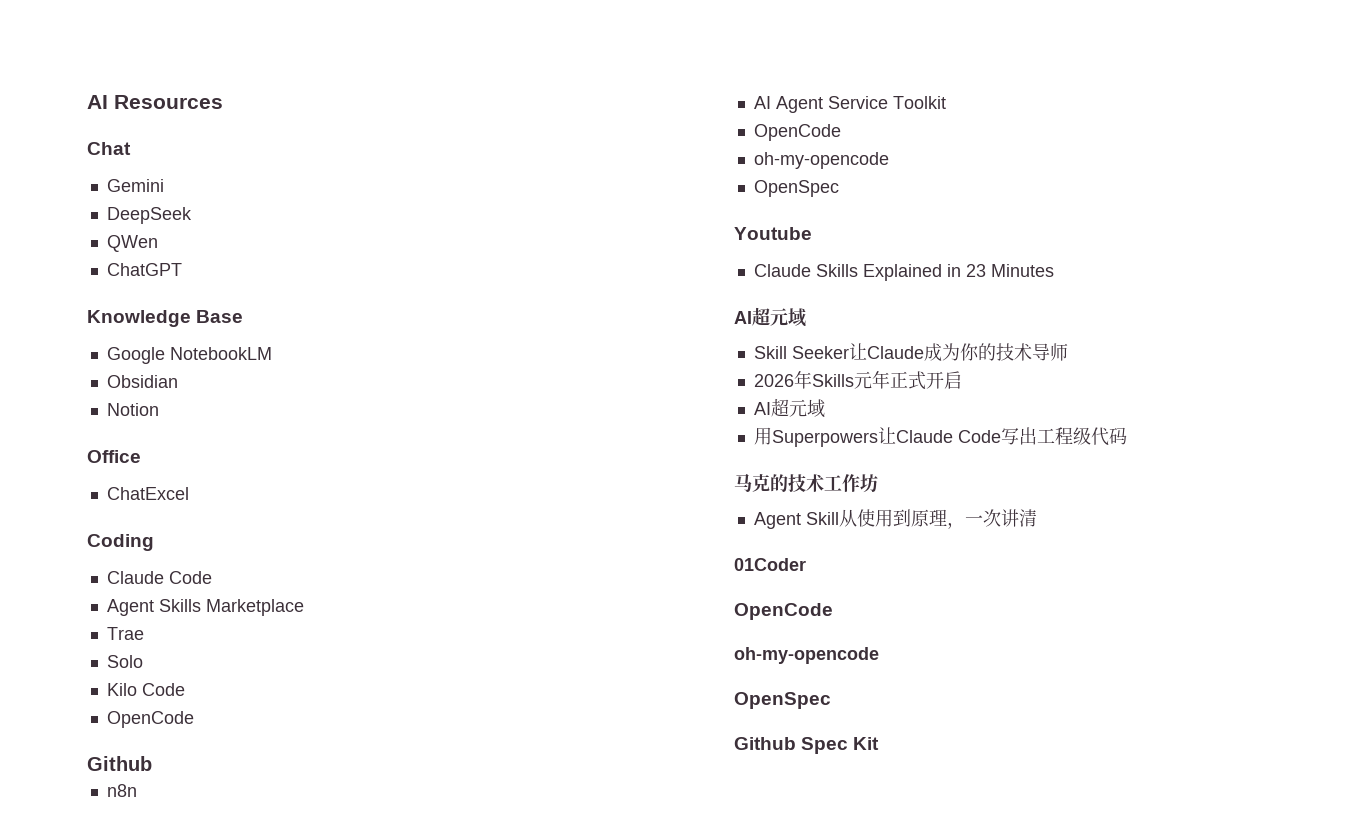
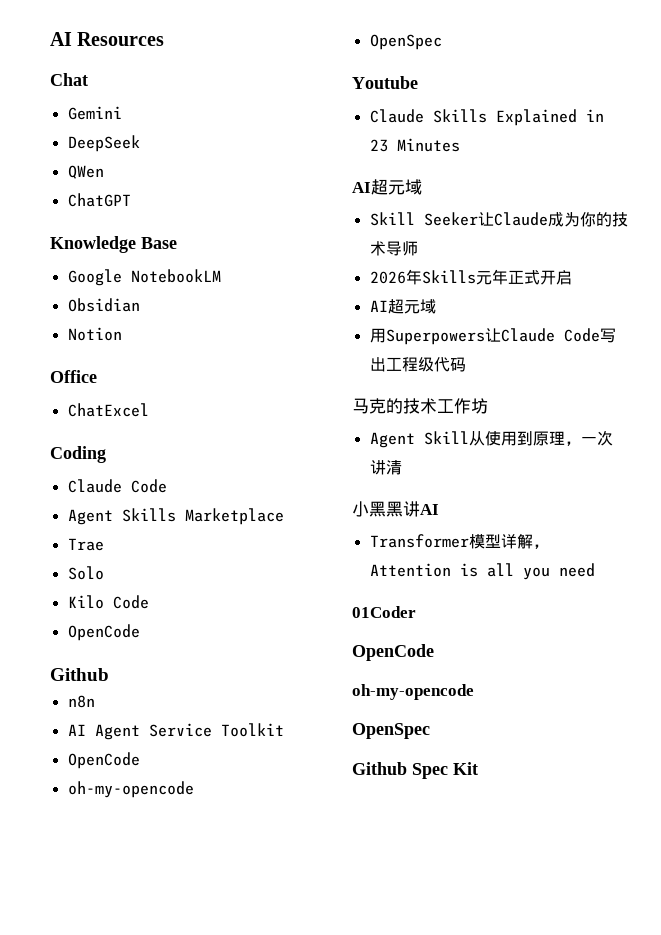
(1037, 518) none -> [352,501,439,517] [369,534,549,549] [369,563,595,580] // 小黑黑讲AI // Transformer模型详解，Attention is all you need

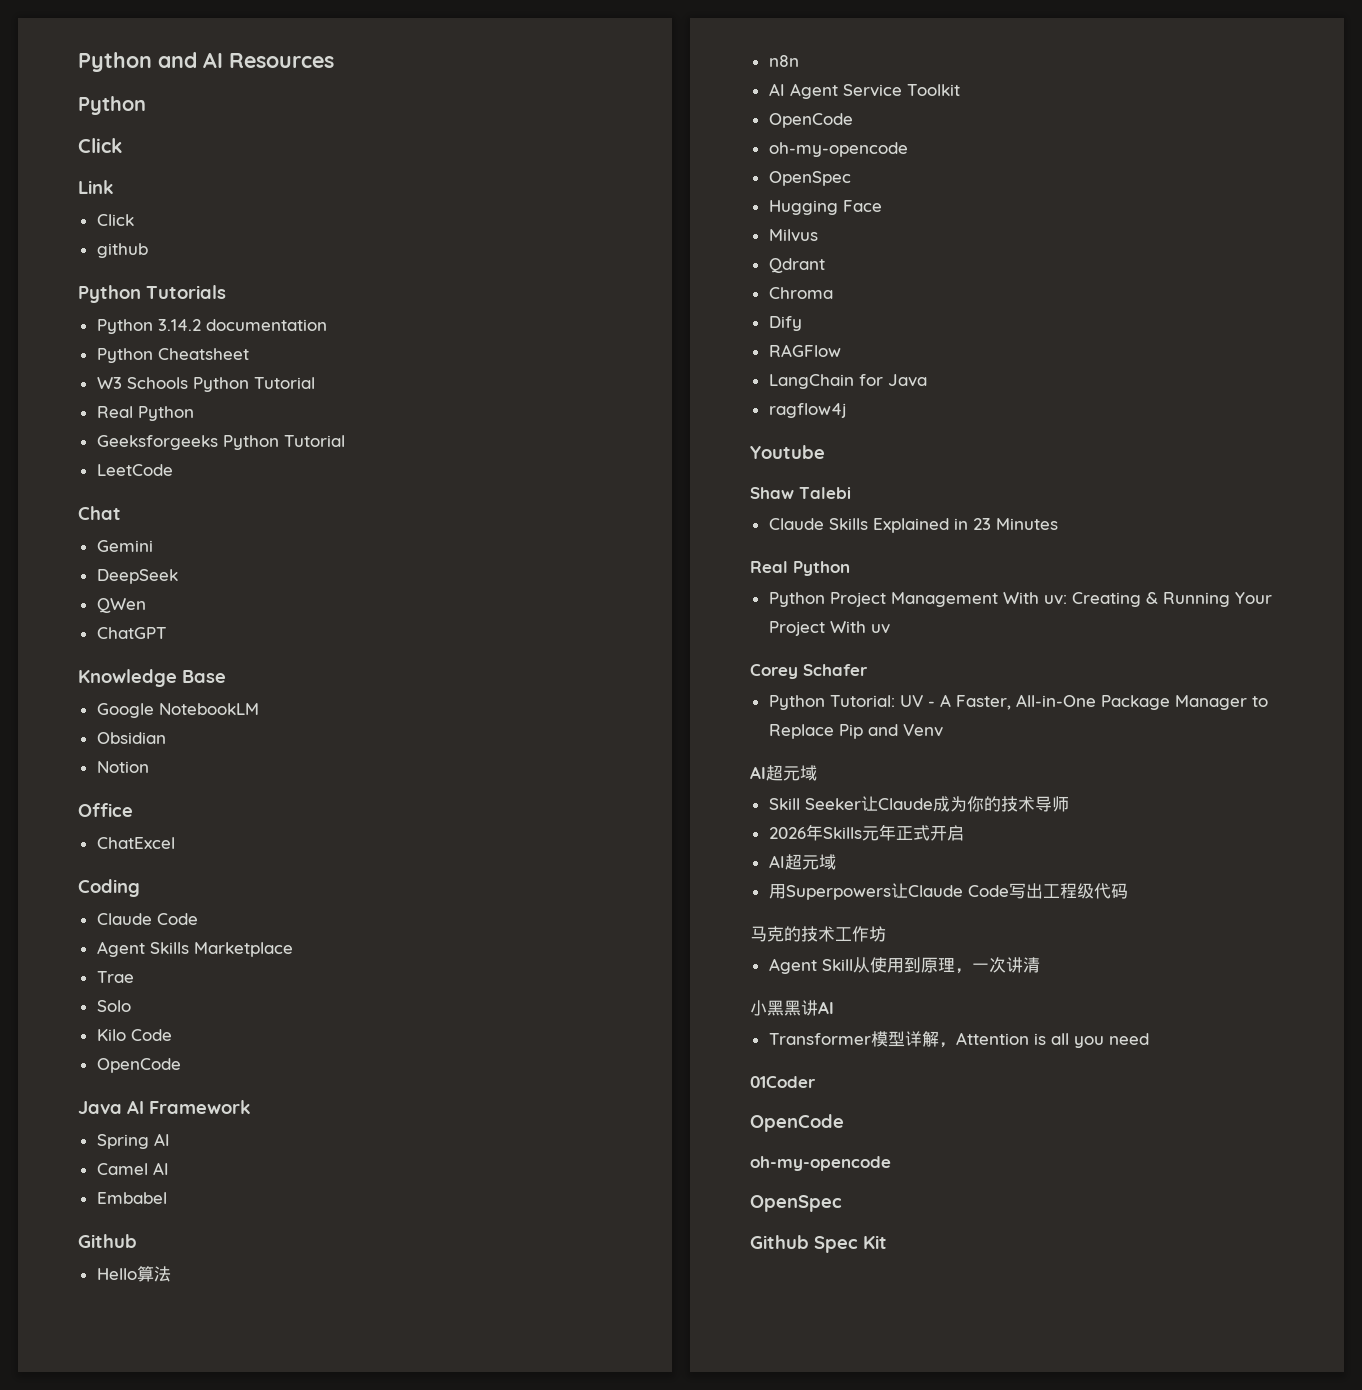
(50, 39) none -> [78,52,197,72] Python and
(165, 39) none -> [78,96,146,115] [78,138,122,153] [78,180,114,194] [96,214,134,226] [96,243,148,258] [78,285,226,303] [96,319,327,334] [96,348,249,363] [96,377,315,392] [96,406,194,421] [96,435,345,450] [96,464,173,476] // Python // Click // Link // Click // github // Python Tutorials // Python 3.14.2 documentation // Python Cheatsheet // W3 Schools Python Tutorial // Real Python // Geeksforgeeks Python Tutorial // LeetCode
[50,668,109,681] // Github -> [78,1100,251,1114] [96,1133,170,1149] [96,1162,169,1175] [96,1192,167,1204] [78,1234,137,1248] [96,1266,171,1282] // Java AI Framework // Spring AI // Camel AI // Embabel // Github // Hello算法
(442, 42) none -> [768,200,882,215] [768,229,818,242] [768,258,825,273] [768,287,833,299] [768,316,802,331] [768,344,841,357] [768,374,927,389] [768,403,846,418] // Hugging Face // Milvus // Qdrant // Chroma // Dify // RAGFlow // LangChain for Java // ragflow4j
(418, 82) none -> [750,487,851,499] // Shaw Talebi
(460, 145) none -> [750,561,850,576] [768,592,1272,607] [768,621,890,636] [750,664,868,679] [768,694,1268,710] [768,724,943,739] // Real Python // Python Project Management With uv: Creating & Running Your Project With uv // Corey Schafer // Python Tutorial: UV - A Faster, All-in-One Package Manager to Replace Pip and Venv

